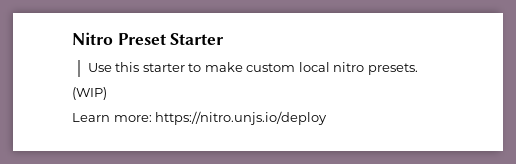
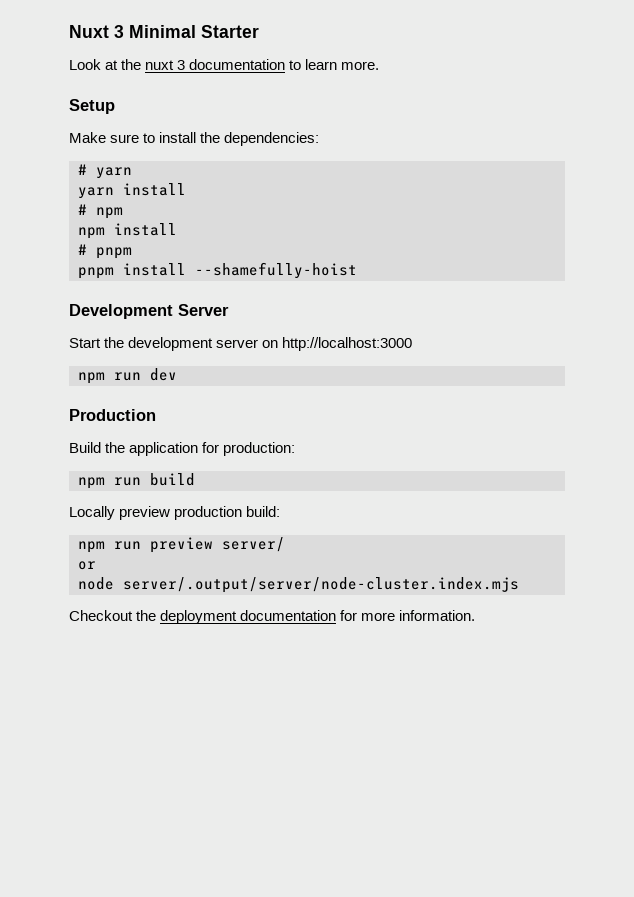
[72,32,225,45] [87,62,418,75] [72,87,107,100] [72,111,328,125] Nitro Preset Starter // Use this starter to make custom local nitro presets. // (WIP) // Learn more: https://nitro.unjs.io/deploy -> [69,25,259,38] [69,59,380,70] [69,99,115,114] [69,132,320,146] [78,164,132,179] [78,183,186,199] [78,204,123,219] [78,223,177,239] [78,244,132,259] [78,262,357,279] [69,304,229,319] [69,337,413,351] [78,368,177,384] [69,409,156,421] [69,442,296,456] [78,473,195,489] [69,506,281,520] [78,537,285,553] [78,561,96,570] [78,577,519,593] [69,610,476,624] Nuxt 3 Minimal Starter // Look at the nuxt 3 documentation to learn more. // Setup // Make sure to install the dependencies: // # yarn // yarn install // # npm // npm install // # pnpm // pnpm install --shamefully-hoist // Development Server // Start the development server on http://localhost:3000 // npm run dev // Production // Build the application for production: // npm run build // Locally preview production build: // npm run preview server/ // or // node server/.output/server/node-cluster.index.mjs // Checkout the deployment documentation for more information.

